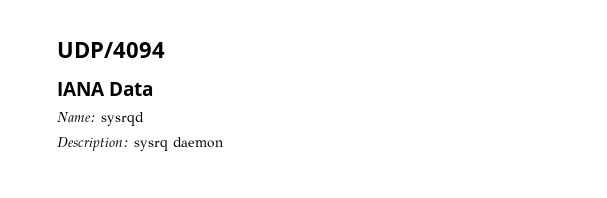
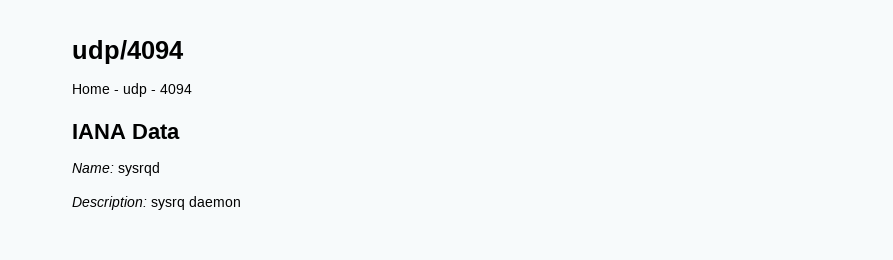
[57,42,165,58] UDP/4094 -> [72,40,184,64] [72,83,192,97] udp/4094 // Home - udp - 4094

